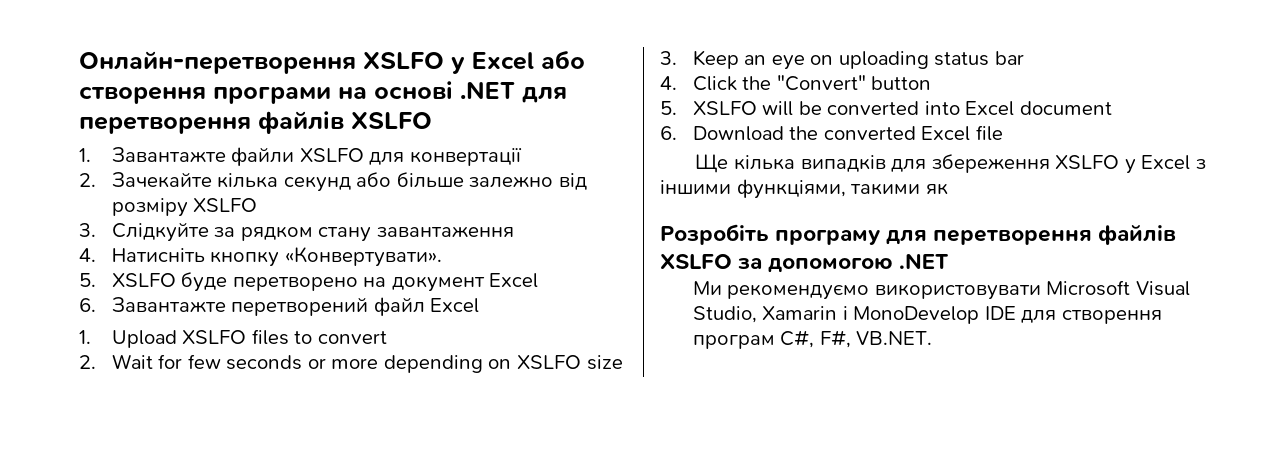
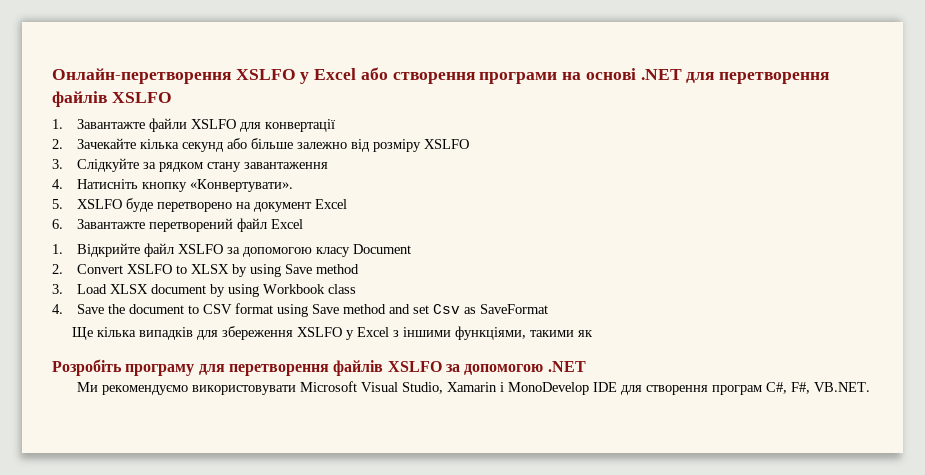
[111,329,387,348] [79,354,623,373] [660,50,1024,70] [660,75,932,91] [660,101,1112,116] [660,125,1003,141] Upload XSLFO files to convert // 2. Wait for few seconds or more depending on XSLFO size // 3. Keep an eye on uploading status bar // 4. Click the "Convert" button // 5. XSLFO will be converted into Excel document // 6. Download the converted Excel file -> [76,243,411,257] [52,264,359,277] [52,284,356,297] [52,303,548,317] Відкрийте файл XSLFO за допомогою класу Document // 2. Convert XSLFO to XLSX by using Save method // 3. Load XLSX document by using Workbook class // 4. Save the document to CSV format using Save method and set Csv as SaveFormat

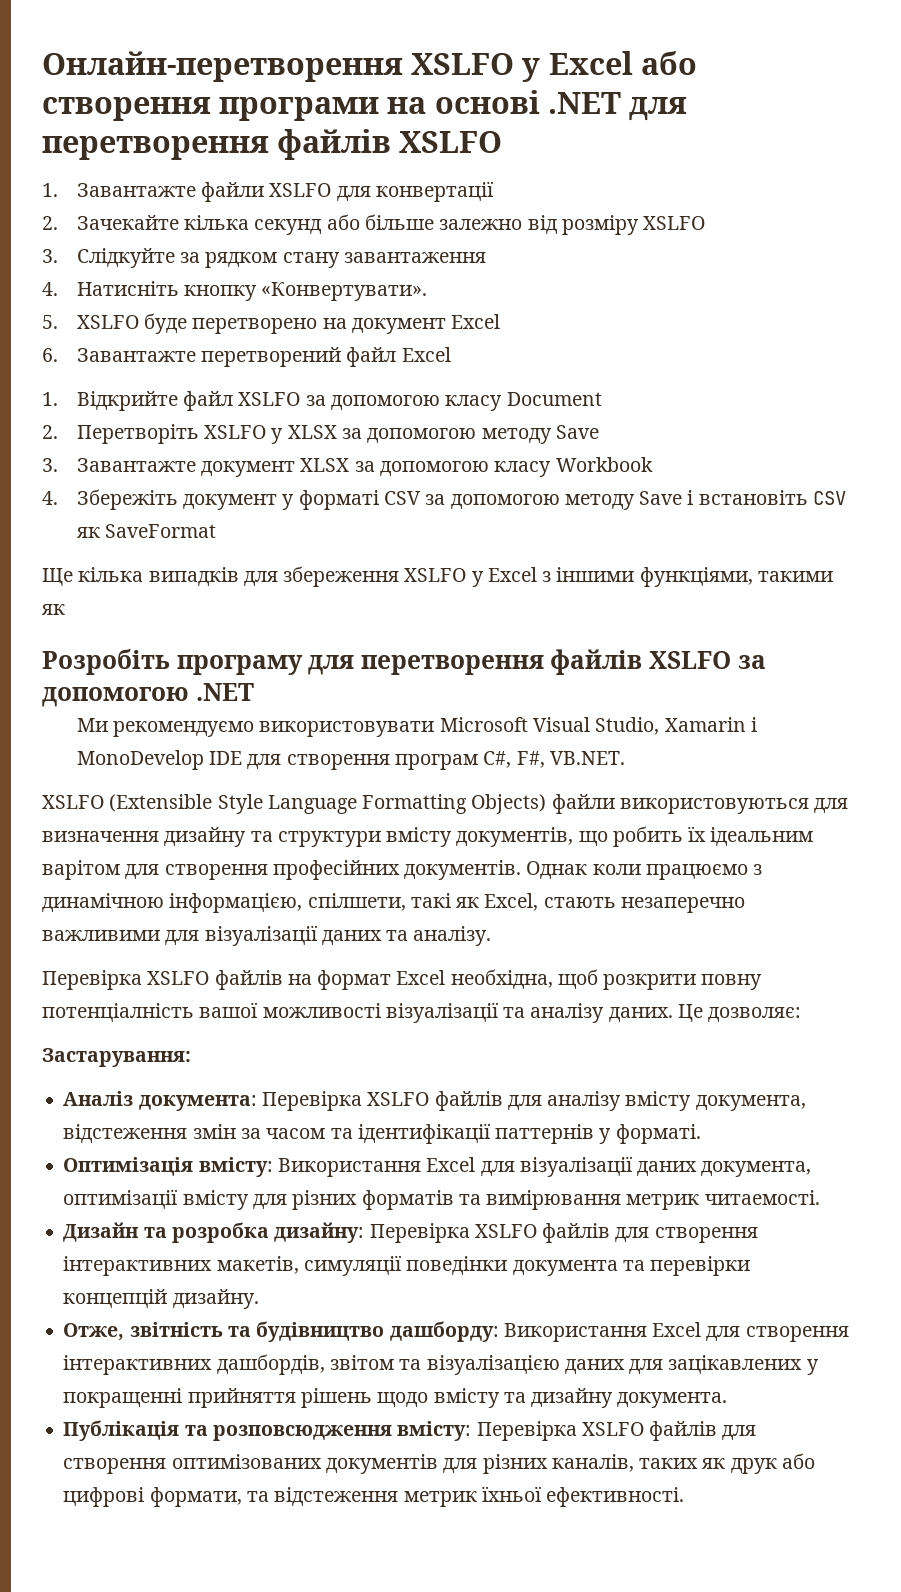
[76,264,359,277] [52,284,259,297] Convert XSLFO to XLSX by using Save method // 3. Load XLSX document by using -> [76,424,599,444] [42,458,552,477] Перетворіть XSLFO у XLSX за допомогою методу Save // 3. Завантажте документ XLSX за допомогою класу
[327,284,356,294] [52,303,476,317] class // 4. Save the document to CSV format using Save method and set Csv as -> [42,489,846,510] [76,527,100,538] // 4. Збережіть документ у форматі CSV за допомогою методу Save і встановіть CSV як
(870, 387) none -> [42,794,849,814] [42,826,814,847] [42,860,763,880] [42,893,745,913] [42,925,492,946] [42,969,763,990] [42,1002,802,1023] [42,1048,191,1067] [63,1091,806,1111] [63,1123,701,1144] [63,1156,812,1177] [63,1189,820,1210] [63,1222,758,1243] [63,1255,751,1276] [63,1289,259,1309] [63,1321,849,1342] [63,1354,819,1375] [63,1388,728,1408] [63,1420,757,1441] [63,1453,815,1474] [63,1486,685,1507] // XSLFO (Extensible Style Language Formatting Objects) файли використовуються для визначення дизайну та структури вмісту документів, що робить їх ідеальним варітом для створення професійних документів. Однак коли працюємо з динамічною інформацією, спілшети, такі як Excel, стають незаперечно важливими для візуалізації даних та аналізу. // Перевірка XSLFO файлів на формат Excel необхідна, щоб розкрити повну потенціалність вашої можливості візуалізації та аналізу даних. Це дозволяє: // Застарування: // Аналіз документа: Перевірка XSLFO файлів для аналізу вмісту документа, відстеження змін за часом та ідентифікації паттернів у форматі. // Оптимізація вмісту: Використання Excel для візуалізації даних документа, оптимізації вмісту для різних форматів та вимірювання метрик читаемості. // Дизайн та розробка дизайну: Перевірка XSLFO файлів для створення інтерактивних макетів, симуляції поведінки документа та перевірки концепцій дизайну. // Отже, звітність та будівництво дашборду: Використання Excel для створення інтерактивних дашбордів, звітом та візуалізацією даних для зацікавлених у покращенні прийняття рішень щодо вмісту та дизайну документа. // Публікація та розповсюдження вмісту: Перевірка XSLFO файлів для створення оптимізованих документів для різних каналів, таких як друк або цифрові формати, та відстеження метрик їхньої ефективності.

